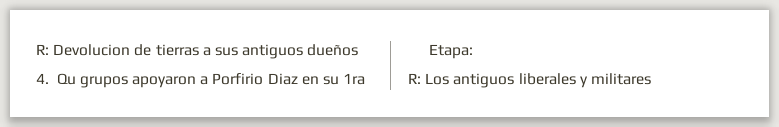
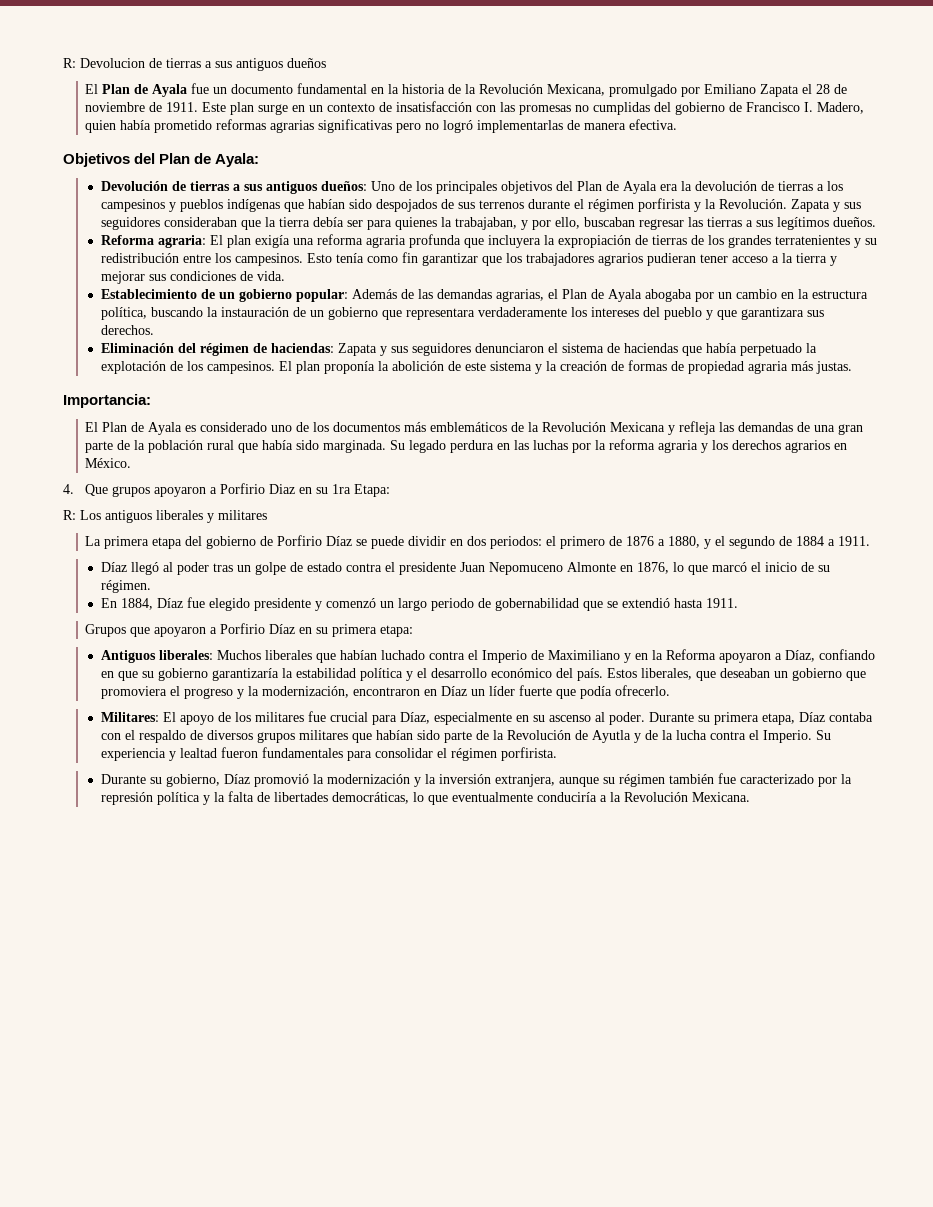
(359, 50) none -> [85,83,848,97] [85,101,865,115] [85,119,678,133] [63,153,260,167] [100,181,843,194] [100,198,861,212] [100,217,876,230] [100,234,877,248] [100,252,837,266] [100,271,285,284] [100,289,868,302] [100,307,824,320] [100,325,154,335] [100,343,817,356] [100,360,852,374] [63,394,151,408] [85,421,864,435] [85,439,848,453] [85,458,132,468] // El Plan de Ayala fue un documento fundamental en la historia de la Revolución Mexicana, promulgado por Emiliano Zapata el 28 de noviembre de 1911. Este plan surge en un contexto de insatisfacción con las promesas no cumplidas del gobierno de Francisco I. Madero, quien había prometido reformas agrarias significativas pero no logró implementarlas de manera efectiva. // Objetivos del Plan de Ayala: // Devolución de tierras a sus antiguos dueños: Uno de los principales objetivos del Plan de Ayala era la devolución de tierras a los campesinos y pueblos indígenas que habían sido despojados de sus terrenos durante el régimen porfirista y la Revolución. Zapata y sus seguidores consideraban que la tierra debía ser para quienes la trabajaban, y por ello, buscaban regresar las tierras a sus legítimos dueños. // Reforma agraria: El plan exigía una reforma agraria profunda que incluyera la expropiación de tierras de los grandes terratenientes y su redistribución entre los campesinos. Esto tenía como fin garantizar que los trabajadores agrarios pudieran tener acceso a la tierra y mejorar sus condiciones de vida. // Establecimiento de un gobierno popular: Además de las demandas agrarias, el Plan de Ayala abogaba por un cambio en la estructura política, buscando la instauración de un gobierno que representara verdaderamente los intereses del pueblo y que garantizara sus derechos. // Eliminación del régimen de haciendas: Zapata y sus seguidores denunciaron el sistema de haciendas que había perpetuado la explotación de los campesinos. El plan proponía la abolición de este sistema y la creación de formas de propiedad agraria más justas. // Importancia: // El Plan de Ayala es considerado uno de los documentos más emblemáticos de la Revolución Mexicana y refleja las demandas de una gran parte de la población rural que había sido marginada. Su legado perdura en las luchas por la reforma agraria y los derechos agrarios en México.
[56,73,76,85] Qu -> [85,484,109,496] Que
(651, 79) none -> [85,535,871,549] [100,562,830,575] [100,580,151,593] [100,597,738,611] [85,623,414,637] [100,649,875,663] [100,668,866,681] [100,685,670,699] [100,711,873,725] [100,730,831,743] [100,747,557,761] [100,773,852,787] [100,791,750,805] // La primera etapa del gobierno de Porfirio Díaz se puede dividir en dos periodos: el primero de 1876 a 1880, y el segundo de 1884 a 1911. // Díaz llegó al poder tras un golpe de estado contra el presidente Juan Nepomuceno Almonte en 1876, lo que marcó el inicio de su régimen. // En 1884, Díaz fue elegido presidente y comenzó un largo periodo de gobernabilidad que se extendió hasta 1911. // Grupos que apoyaron a Porfirio Díaz en su primera etapa: // Antiguos liberales: Muchos liberales que habían luchado contra el Imperio de Maximiliano y en la Reforma apoyaron a Díaz, confiando en que su gobierno garantizaría la estabilidad política y el desarrollo económico del país. Estos liberales, que deseaban un gobierno que promoviera el progreso y la modernización, encontraron en Díaz un líder fuerte que podía ofrecerlo. // Militares: El apoyo de los militares fue crucial para Díaz, especialmente en su ascenso al poder. Durante su primera etapa, Díaz contaba con el respaldo de diversos grupos militares que habían sido parte de la Revolución de Ayutla y de la lucha contra el Imperio. Su experiencia y lealtad fueron fundamentales para consolidar el régimen porfirista. // Durante su gobierno, Díaz promovió la modernización y la inversión extranjera, aunque su régimen también fue caracterizado por la represión política y la falta de libertades democráticas, lo que eventualmente conduciría a la Revolución Mexicana.

